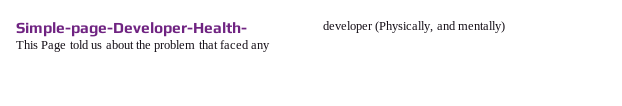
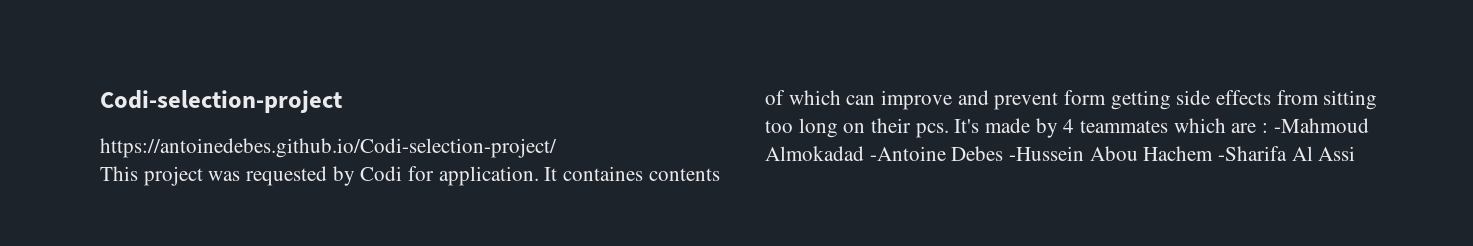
[16,22,247,37] Simple-page-Developer-Health- -> [100,90,342,113] [100,138,557,158] Codi-selection-project // https://antoinedebes.github.io/Codi-selection-project/
[41,40,271,52] [323,21,506,33] Page told us about the problem that faced any developer (Physically, and mentally) -> [143,166,720,186] [765,90,1378,110] [765,118,1369,138] [765,146,1356,161] project was requested by Codi for application. It containes contents of which can improve and prevent form getting side effects from sitting too long on their pcs. It's made by 4 teammates which are : -Mahmoud Almokadad -Antoine Debes -Hussein Abou Hachem -Sharifa Al Assi

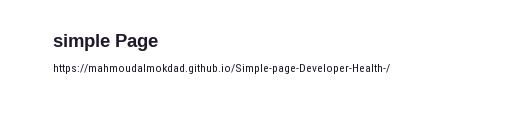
[100,90,342,113] [100,138,557,158] [100,166,720,186] [765,90,1378,110] [765,118,1369,138] [765,146,1356,161] Codi-selection-project // https://antoinedebes.github.io/Codi-selection-project/ // This project was requested by Codi for application. It containes contents of which can improve and prevent form getting side effects from sitting too long on their pcs. It's made by 4 teammates which are : -Mahmoud Almokadad -Antoine Debes -Hussein Abou Hachem -Sharifa Al Assi -> [53,34,158,51] [53,64,390,74] simple Page // https://mahmoudalmokdad.github.io/Simple-page-Developer-Health-/

